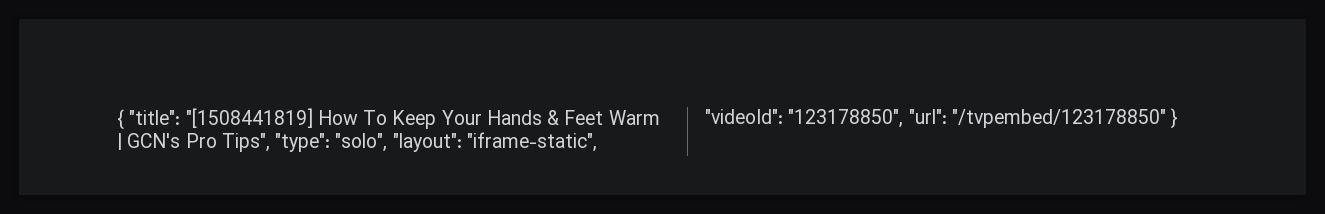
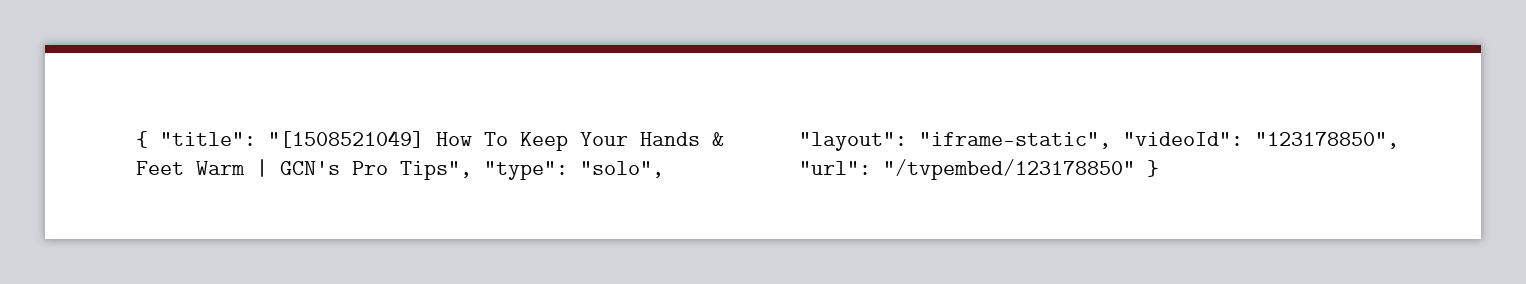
[185,108,313,128] "[1508441819] -> [268,130,424,148] "[1508521049]

